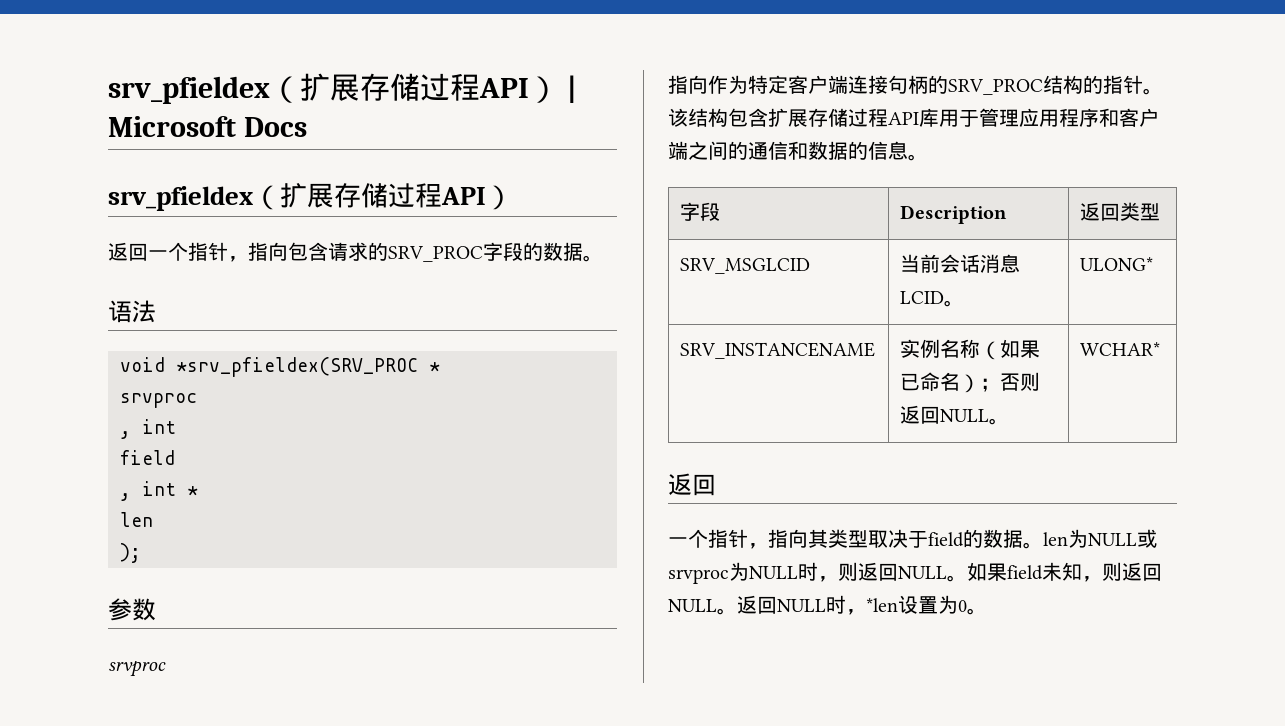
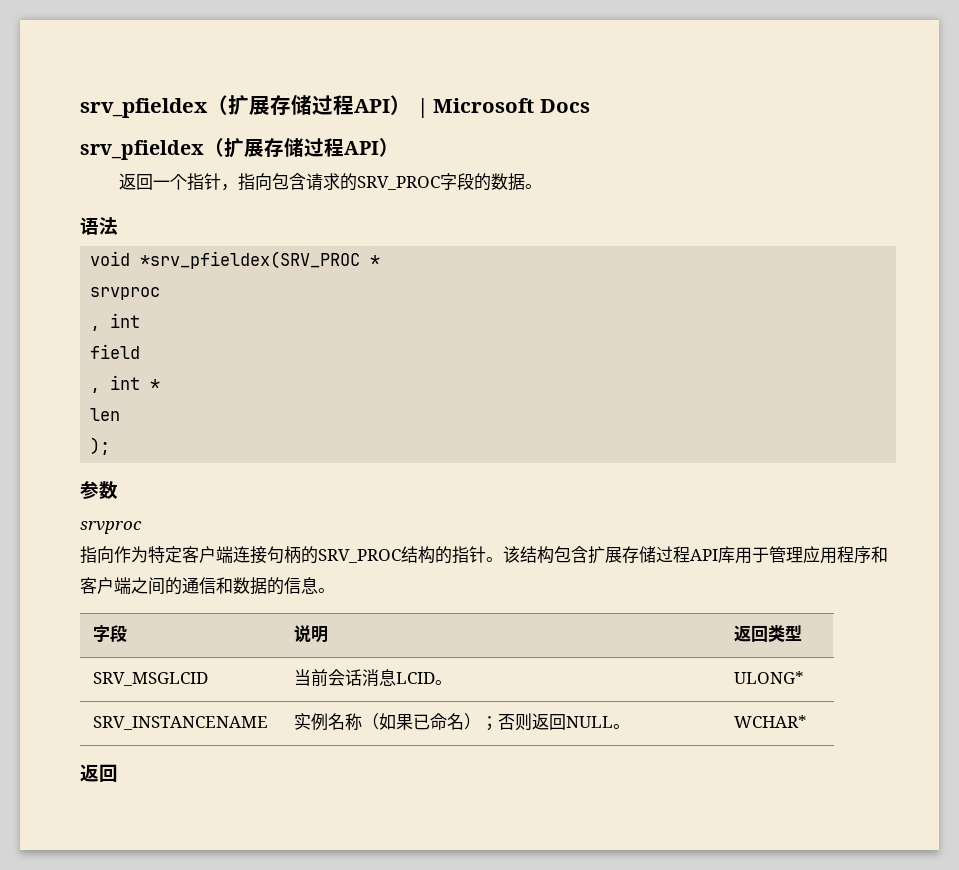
[900,205,1008,224] Description -> [293,625,328,643] 说明
[668,529,1157,549] [668,562,1162,584] [668,595,987,615] // 一个指针，指向其类型取决于field的数据。len为NULL或srvproc为NULL时，则返回NULL。如果field未知，则返回NULL。返回NULL时，*len设置为0。 -> (118, 773) none

